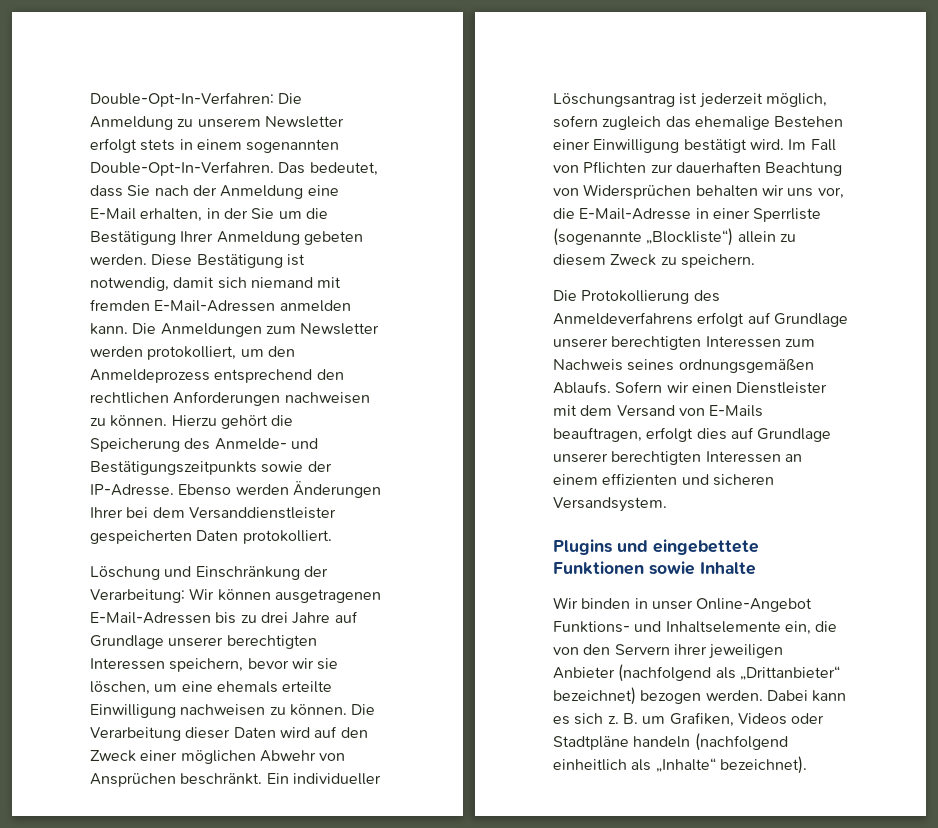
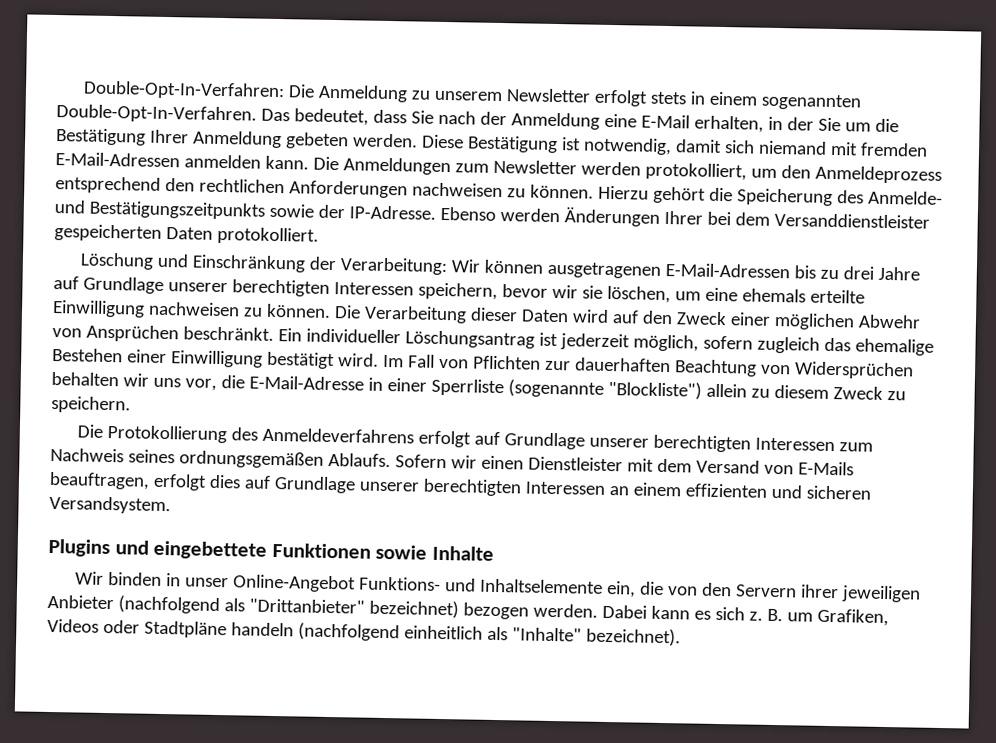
[646,228,734,246] „Blockliste“) -> [607,380,702,400] "Blockliste")
[739,666,840,680] „Drittanbieter“ -> [248,598,365,614] "Drittanbieter"
[655,758,716,772] „Inhalte“ -> [511,627,582,642] "Inhalte"

